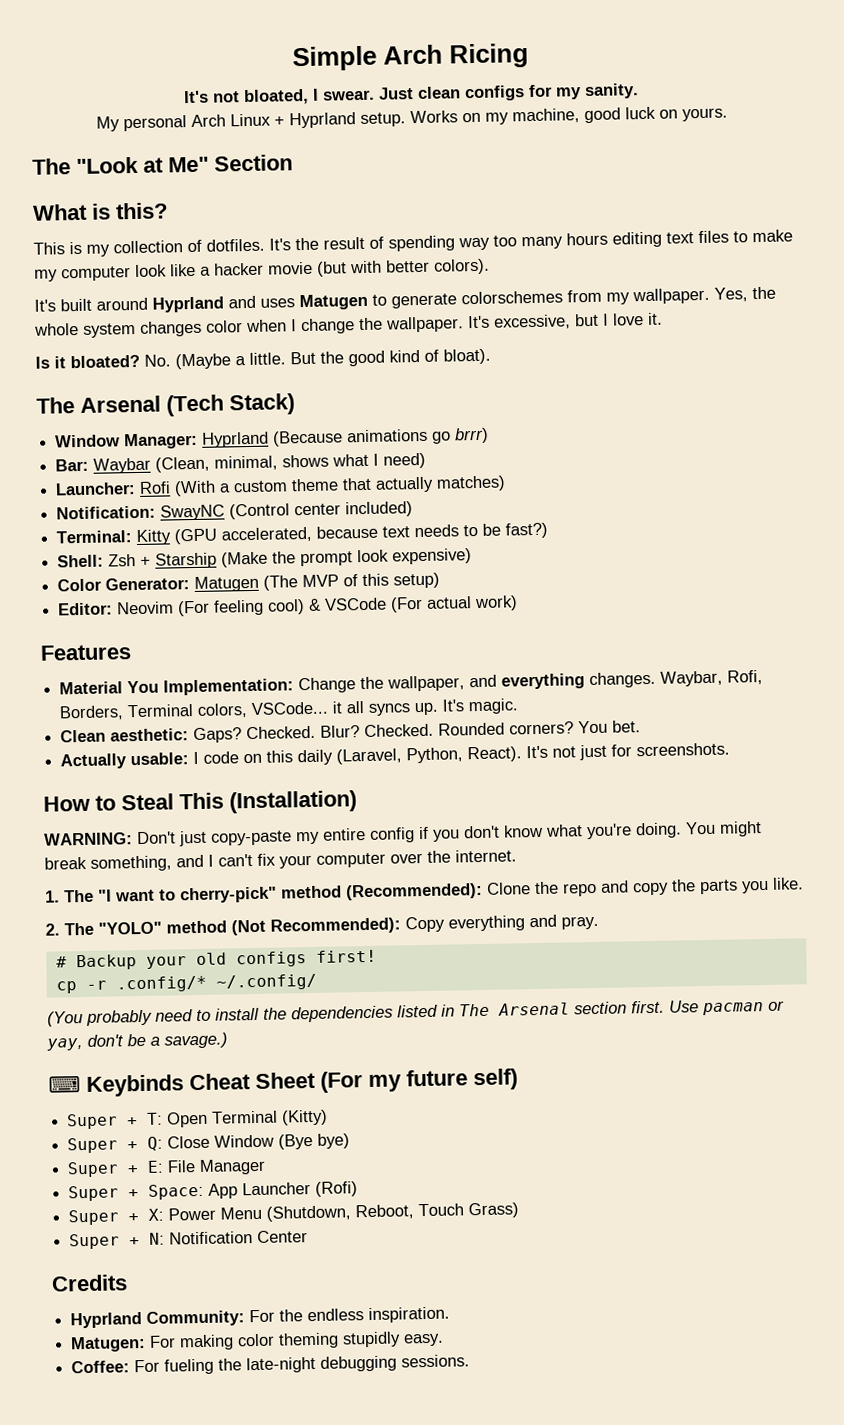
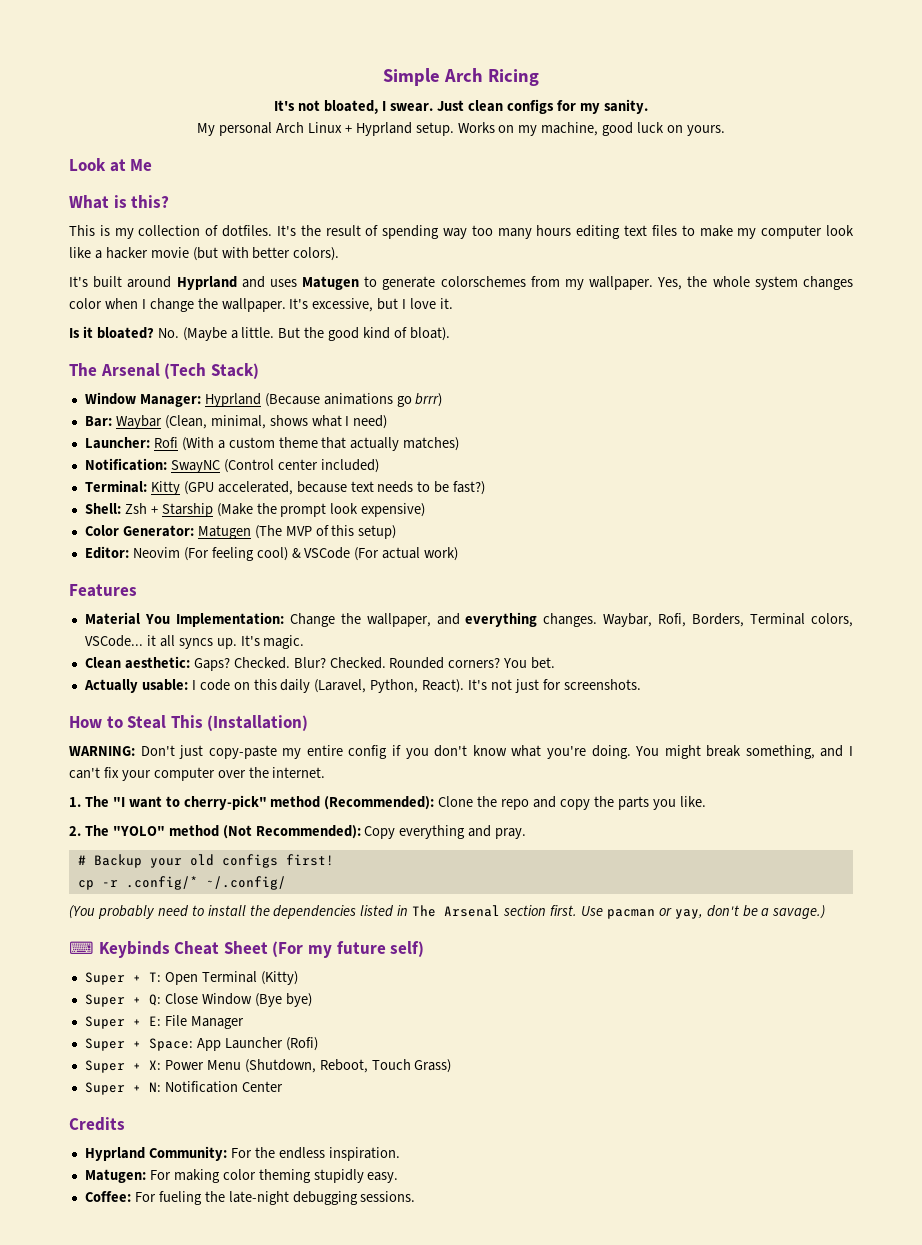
[32,154,293,175] The "Look at Me" Section -> [69,158,153,172] Look at Me

